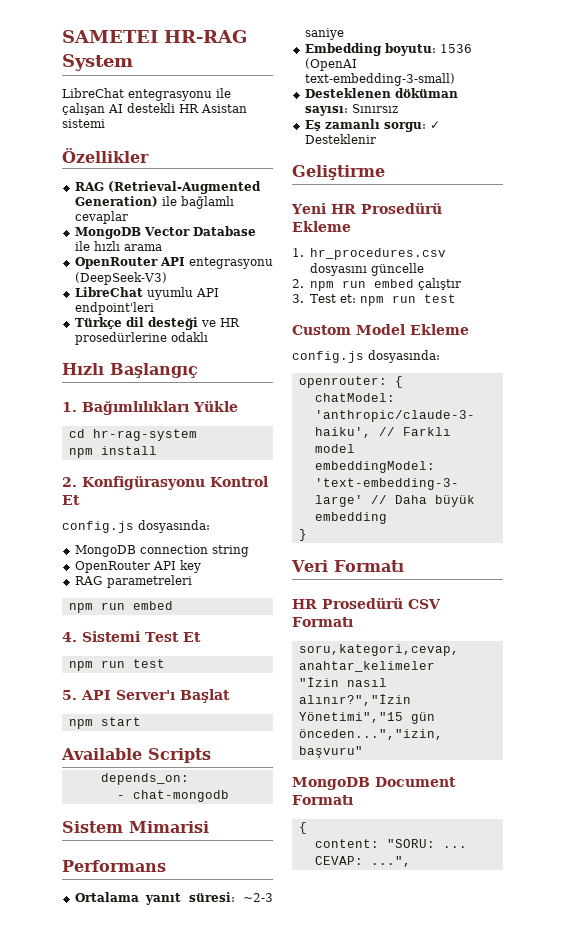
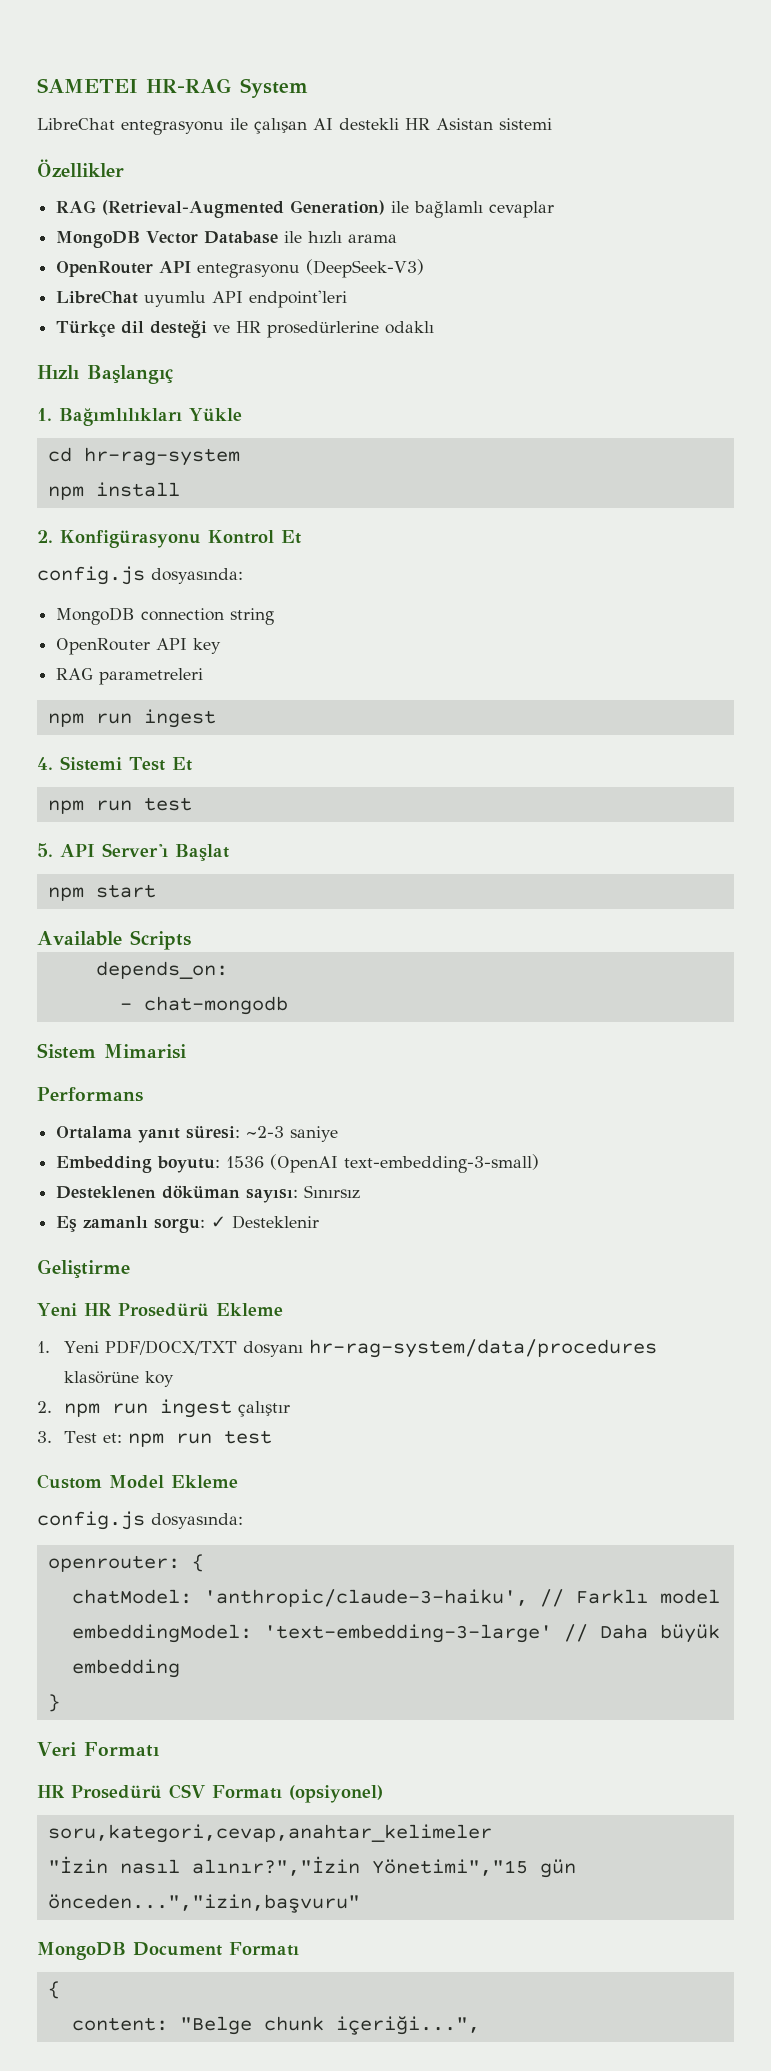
[132,601,173,610] embed -> [143,709,216,728] ingest
[309,248,446,260] [309,263,424,276] hr_procedures.csv dosyasını güncelle -> [64,1339,658,1358] [64,1371,175,1387] Yeni PDF/DOCX/TXT dosyanı hr-rag-system/data/procedures klasörüne koy
[373,279,414,288] embed -> [160,1399,233,1418] ingest
(353, 622) none -> [289,1785,383,1803] (opsiyonel)
[386,839,467,848] [314,856,411,867] "SORU: ... CEVAP: ...", -> [179,2016,480,2035] "Belge chunk içeriği...",

